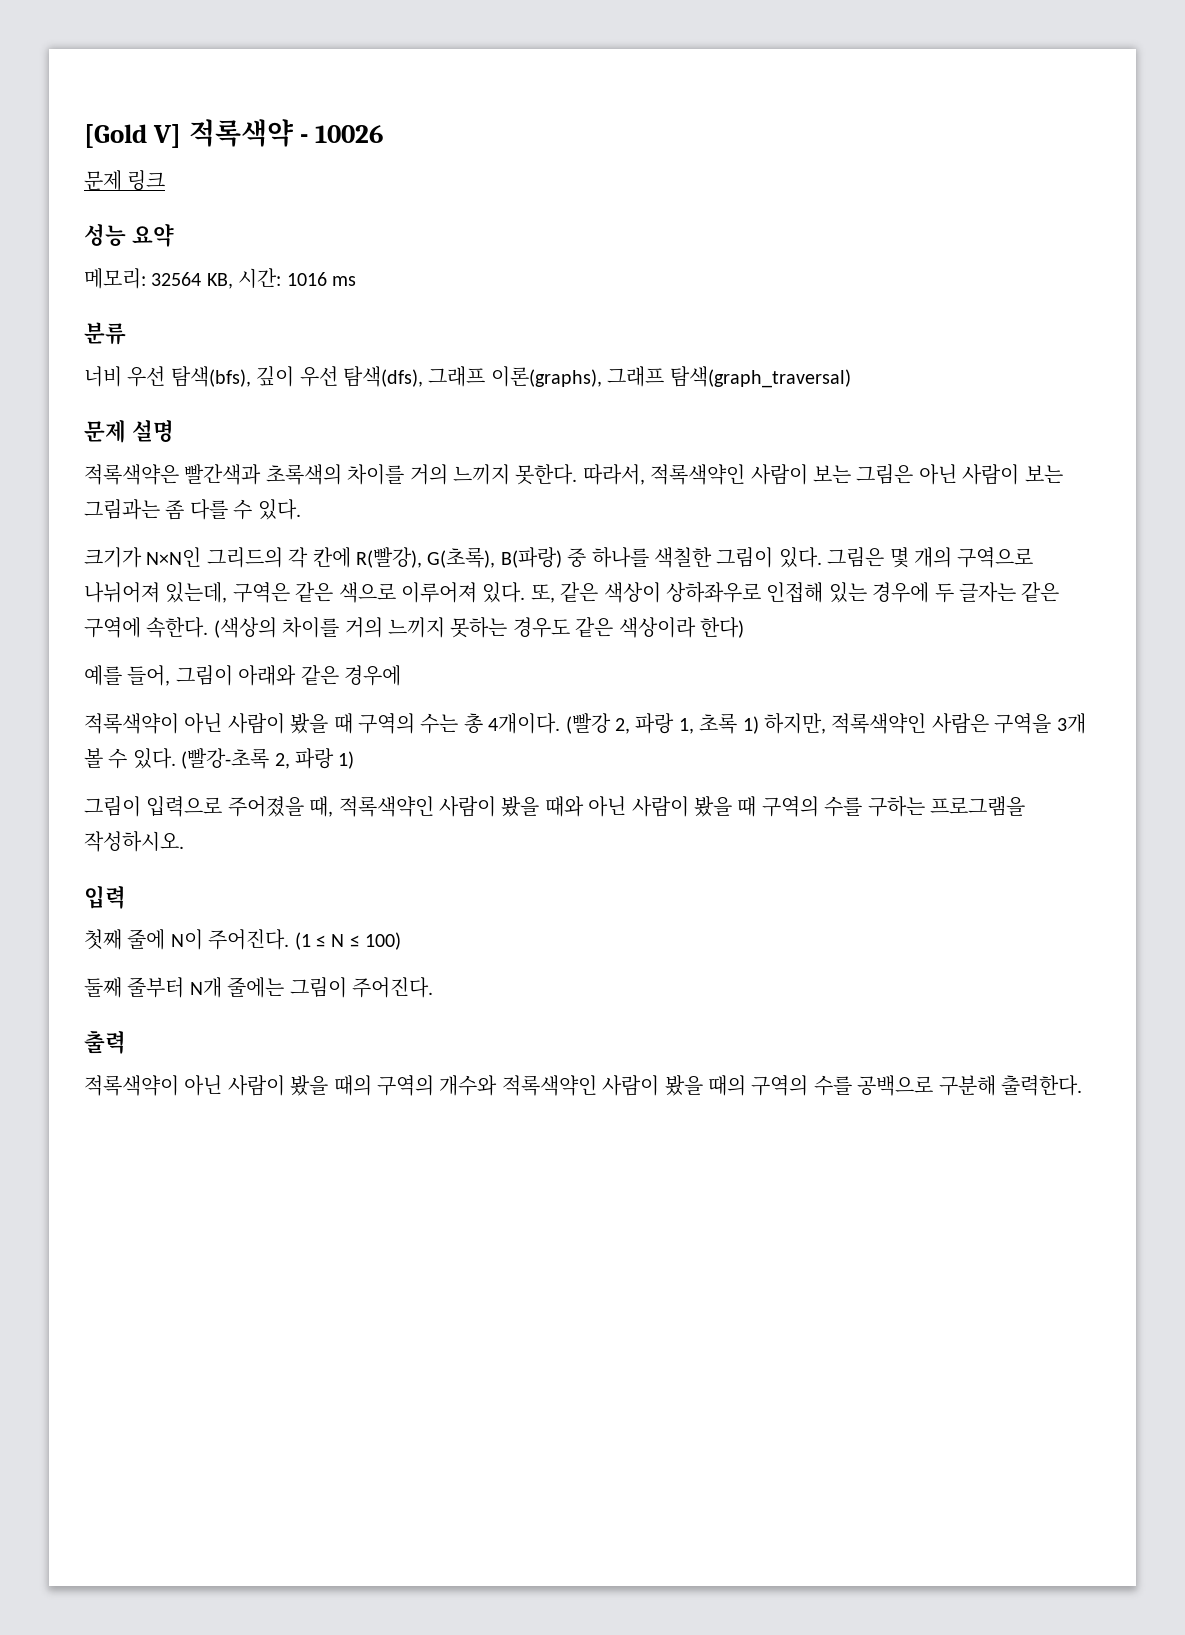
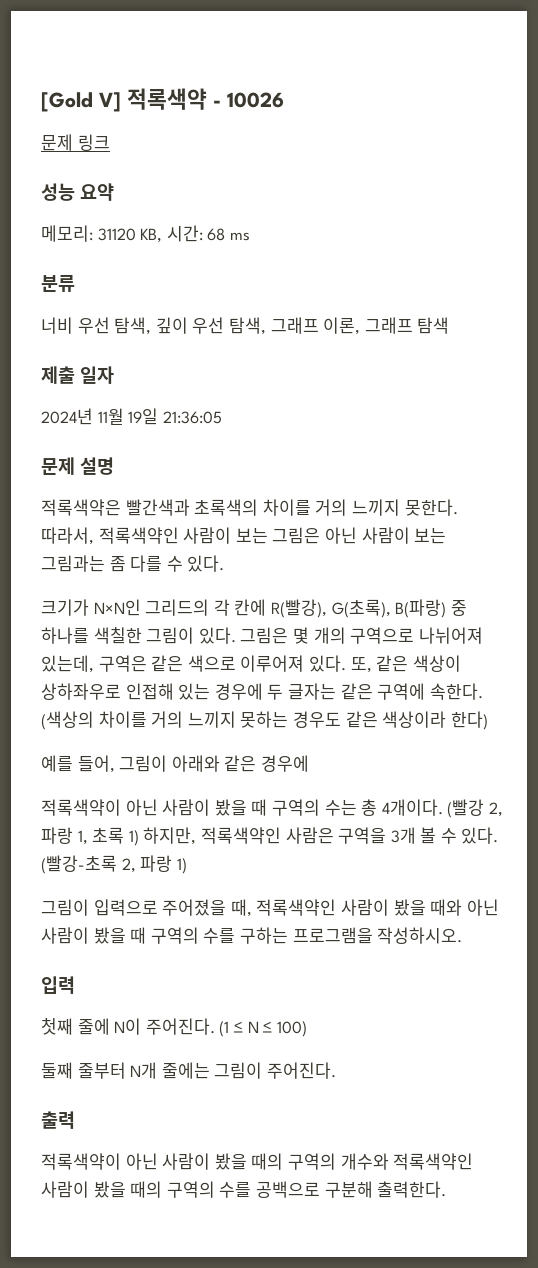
[151,272,202,286] 32564 -> [97,228,136,241] 31120
[286,272,327,286] 1016 -> [207,228,226,241] 68
[170,366,251,387] 탐색(bfs), -> [114,317,152,335] 탐색,
[343,366,851,388] 탐색(dfs), 그래프 이론(graphs), 그래프 탐색(graph_traversal) -> [228,317,450,335] [41,366,114,384] [41,408,222,425] 탐색, 그래프 이론, 그래프 탐색 // 제출 일자 // 2024년 11월 19일 21:36:05

